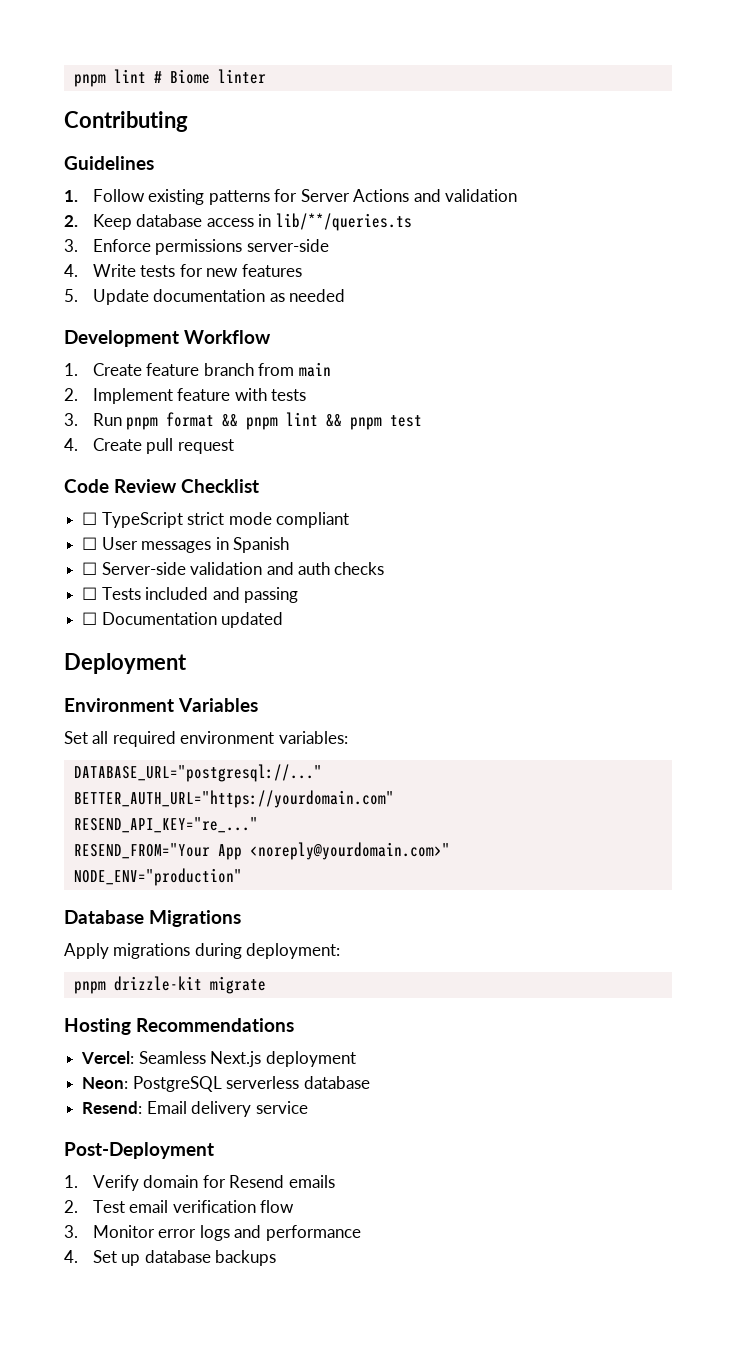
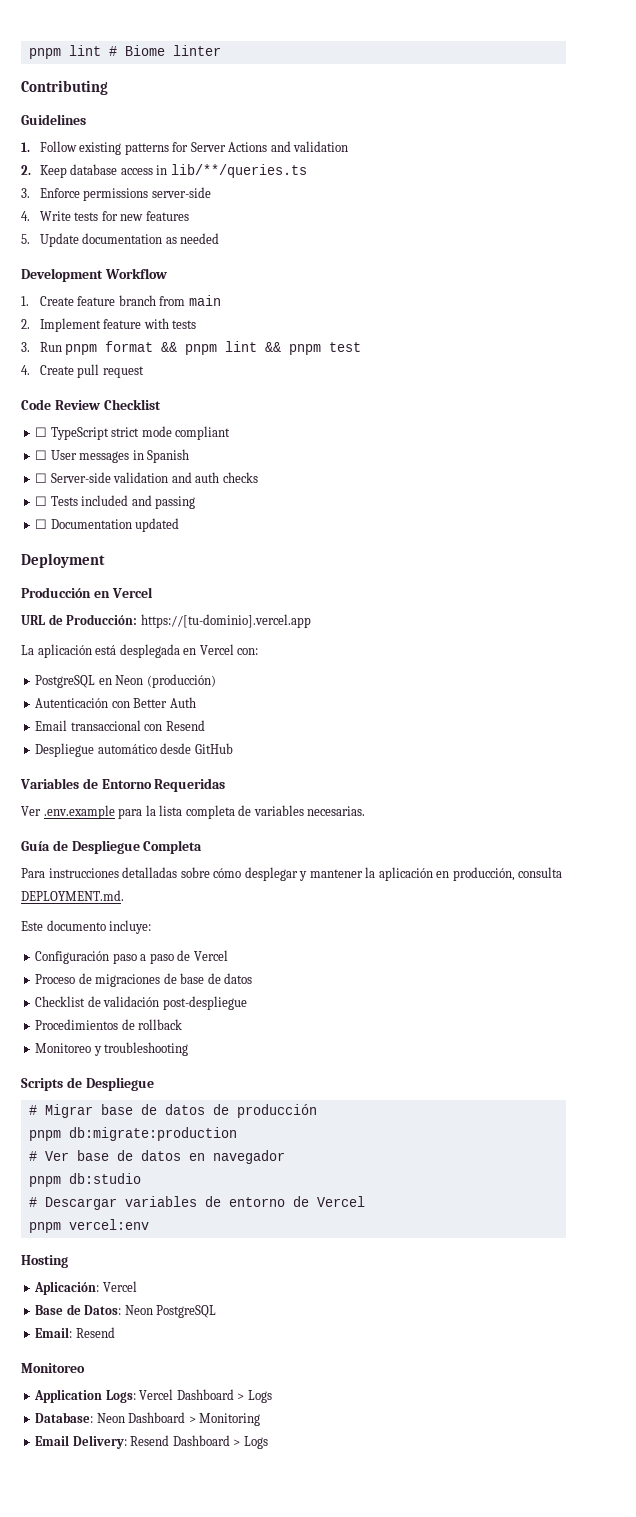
[64,698,259,712] [64,731,348,747] [73,764,322,782] [73,790,394,808] [73,817,258,833] [73,842,450,860] [73,868,242,886] [64,910,242,927] [64,943,341,959] [73,976,266,994] [64,1018,295,1035] [81,1051,356,1067] [82,1076,370,1092] [82,1101,308,1117] [64,1142,214,1159] [64,1175,335,1191] [64,1200,295,1213] [64,1225,361,1241] [64,1250,277,1266] Environment Variables // Set all required environment variables: // DATABASE_URL="postgresql://..." // BETTER_AUTH_URL="https://yourdomain.com" // RESEND_API_KEY="re_..." // RESEND_FROM="Your App <noreply@yourdomain.com>" // NODE_ENV="production" // Database Migrations // Apply migrations during deployment: // pnpm drizzle-kit migrate // Hosting Recommendations // Vercel: Seamless Next.js deployment // Neon: PostgreSQL serverless database // Resend: Email delivery service // Post-Deployment // 1. Verify domain for Resend emails // 2. Test email verification flow // 3. Monitor error logs and performance // 4. Set up database backups -> [21,587,153,598] [21,614,311,628] [21,644,259,658] [35,674,216,688] [35,697,196,708] [35,720,205,731] [35,743,233,757] [20,778,226,792] [21,805,366,819] [21,840,203,854] [21,867,563,881] [21,890,124,901] [21,920,152,934] [35,950,228,964] [35,973,253,987] [35,996,247,1010] [35,1019,183,1030] [35,1042,189,1056] [21,1077,154,1091] [28,1104,317,1118] [28,1127,237,1141] [28,1150,285,1164] [28,1173,141,1187] [28,1196,365,1210] [28,1219,149,1233] [21,1255,68,1268] [34,1281,137,1295] [35,1304,217,1318] [35,1327,115,1338] [21,1363,85,1373] [34,1389,272,1403] [35,1412,261,1426] [35,1435,268,1449] Producción en Vercel // URL de Producción: https://[tu-dominio].vercel.app // La aplicación está desplegada en Vercel con: // PostgreSQL en Neon (producción) // Autenticación con Better Auth // Email transaccional con Resend // Despliegue automático desde GitHub // Variables de Entorno Requeridas // Ver .env.example para la lista completa de variables necesarias. // Guía de Despliegue Completa // Para instrucciones detalladas sobre cómo desplegar y mantener la aplicación en producción, consulta DEPLOYMENT.md. // Este documento incluye: // Configuración paso a paso de Vercel // Proceso de migraciones de base de datos // Checklist de validación post-despliegue // Procedimientos de rollback // Monitoreo y troubleshooting // Scripts de Despliegue // # Migrar base de datos de producción // pnpm db:migrate:production // # Ver base de datos en navegador // pnpm db:studio // # Descargar variables de entorno de Vercel // pnpm vercel:env // Hosting // Aplicación: Vercel // Base de Datos: Neon PostgreSQL // Email: Resend // Monitoreo // Application Logs: Vercel Dashboard > Logs // Database: Neon Dashboard > Monitoring // Email Delivery: Resend Dashboard > Logs

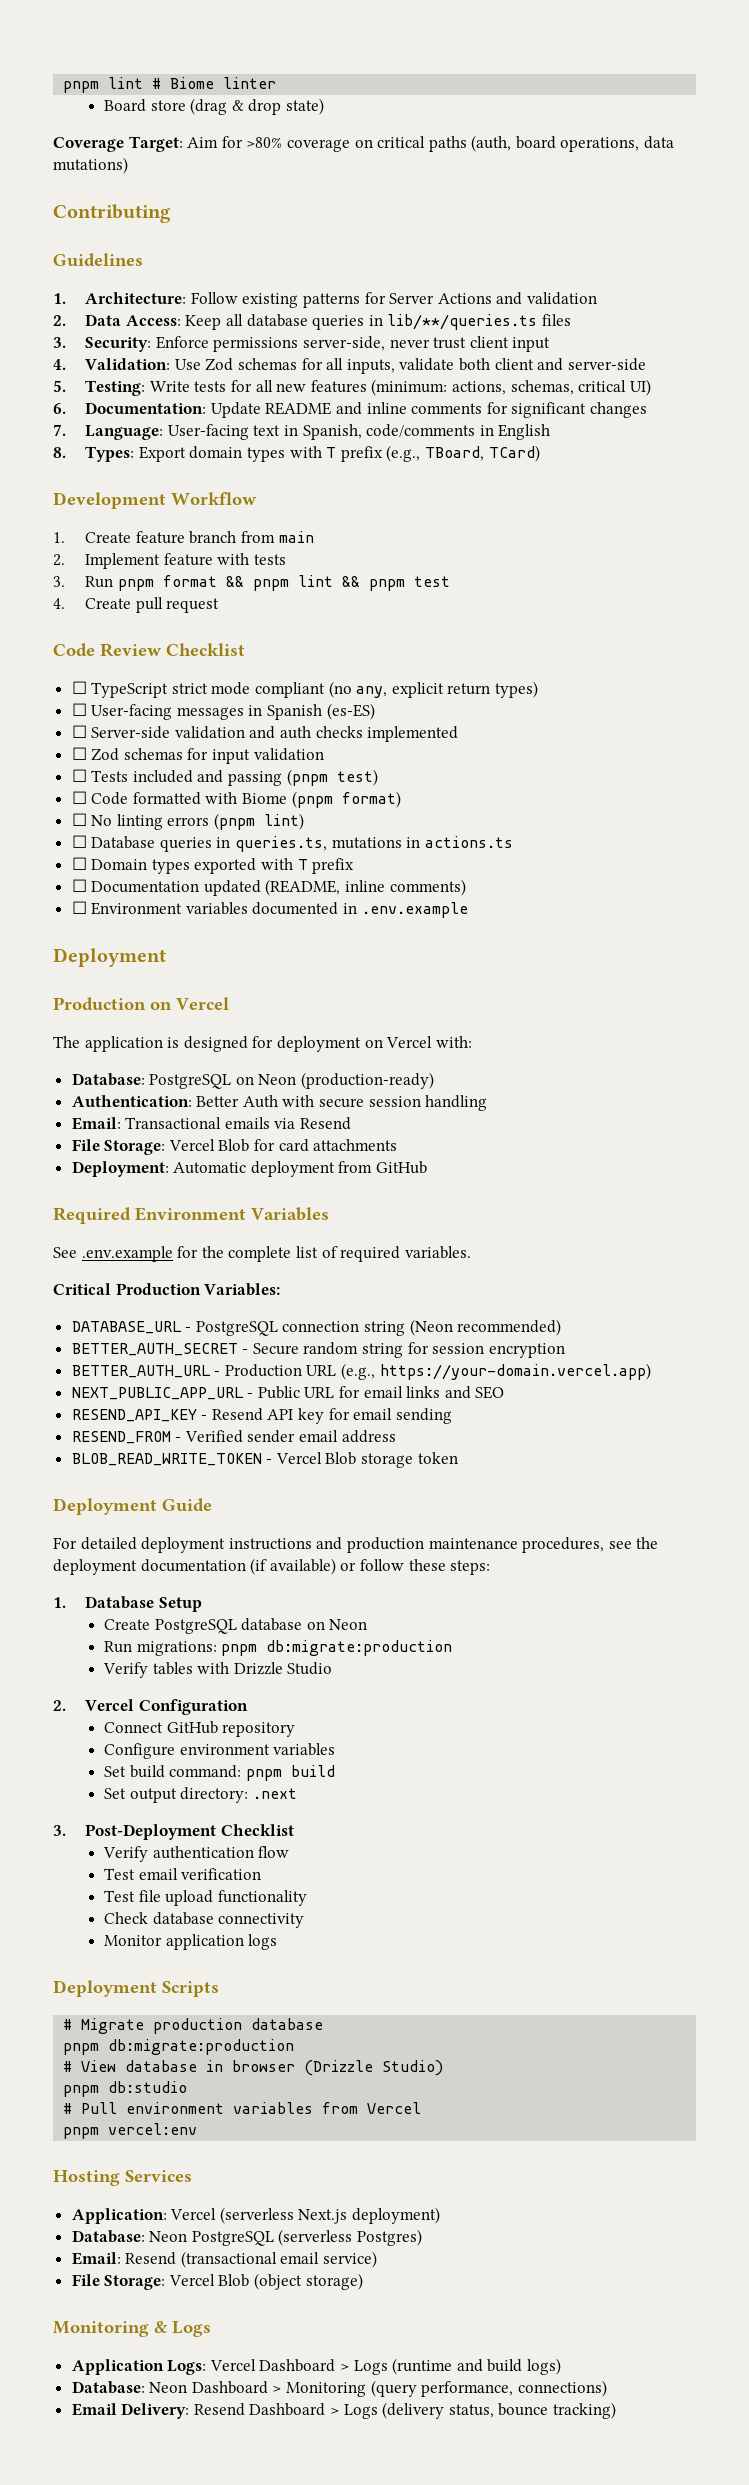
(221, 50) none -> [103,98,324,115] [53,135,675,152] [53,157,128,174] // Board store (drag & drop state) // Coverage Target: Aim for >80% coverage on critical paths (auth, board operations, data mutations)
(30, 147) none -> [85,292,187,304] Architecture:
[39,164,153,178] Keep database access -> [85,314,365,330] Data Access: Keep all database queries
[21,188,30,198] // 3. -> [541,314,571,326] [53,337,152,352] files // 3. Security:
(149, 194) none -> [303,336,551,352] [53,358,564,374] server-side, never trust client input // 4. Validation: Use Zod schemas for all inputs, validate both client and
[21,211,30,221] 4. -> [53,380,146,396] 5. Testing:
(118, 216) none -> [255,380,273,392] all
[21,233,220,247] // 5. Update documentation as needed -> [371,379,651,396] [53,402,647,418] [53,424,551,440] [53,445,540,462] (minimum: actions, schemas, critical UI) // 6. Documentation: Update README and inline comments for significant changes // 7. Language: User-facing text in Spanish, code/comments in English // 8. Types: Export domain types with T prefix (e.g., TBoard, TCard)
[35,450,77,460] // ☐ User -> [328,681,539,698] [71,703,173,720] (no any, explicit return types) // ☐ User-facing
(190, 456) none -> [326,703,375,720] (es-ES)
(258, 477) none -> [367,726,459,742] [71,747,324,764] implemented // ☐ Zod schemas for input validation
[35,518,180,532] // ☐ Documentation updated -> [286,769,378,786] [71,791,401,808] [71,813,305,830] [71,835,513,852] [71,857,355,874] [71,879,466,896] [71,901,468,918] (pnpm test) // ☐ Code formatted with Biome (pnpm format) // ☐ No linting errors (pnpm lint) // ☐ Database queries in queries.ts, mutations in actions.ts // ☐ Domain types exported with T prefix // ☐ Documentation updated (README, inline comments) // ☐ Environment variables documented in .env.example
[21,587,153,598] [21,614,311,628] [21,644,259,658] [35,674,216,688] [35,697,196,708] [35,720,205,731] [35,743,192,757] Producción en Vercel // URL de Producción: https://[tu-dominio].vercel.app // La aplicación está desplegada en Vercel con: // PostgreSQL en Neon (producción) // Autenticación con Better Auth // Email transaccional con Resend // Despliegue automático desde -> [53,997,229,1011] [53,1036,472,1052] [71,1072,435,1089] [71,1095,488,1111] [71,1117,352,1130] [71,1139,398,1155] [71,1161,373,1177] Production on Vercel // The application is designed for deployment on Vercel with: // Database: PostgreSQL on Neon (production-ready) // Authentication: Better Auth with secure session handling // Email: Transactional emails via Resend // File Storage: Vercel Blob for card attachments // Deployment: Automatic deployment from
(233, 748) none -> [53,1207,246,1224] Required Environment
[82,778,226,792] [21,805,366,819] [21,840,203,854] [21,867,563,881] [21,890,124,901] [21,920,152,934] [35,950,228,964] [35,973,253,987] [35,996,247,1010] [35,1019,183,1030] [35,1042,189,1056] de Entorno Requeridas // Ver .env.example para la lista completa de variables necesarias. // Guía de Despliegue Completa // Para instrucciones detalladas sobre cómo desplegar y mantener la aplicación en producción, consulta DEPLOYMENT.md. // Este documento incluye: // Configuración paso a paso de Vercel // Proceso de migraciones de base de datos // Checklist de validación post-despliegue // Procedimientos de rollback // Monitoreo y troubleshooting // -> [53,1246,471,1262] [53,1283,281,1296] [71,1319,562,1336] [71,1342,565,1358] [71,1363,651,1380] [71,1386,505,1400] [71,1408,452,1424] [71,1430,396,1444] [71,1452,458,1468] [53,1498,212,1515] [53,1537,659,1553] [53,1558,491,1575] [53,1596,202,1612] [103,1618,368,1634] [103,1640,453,1656] [102,1662,333,1678] [53,1699,248,1715] [103,1721,296,1737] [103,1743,336,1759] [103,1765,335,1781] [103,1787,297,1803] [53,1824,294,1840] [102,1846,290,1862] [103,1868,262,1880] [103,1890,307,1906] [103,1912,305,1928] [103,1934,278,1950] [53,1980,157,1997] // See .env.example for the complete list of required variables. // Critical Production Variables: // DATABASE_URL - PostgreSQL connection string (Neon recommended) // BETTER_AUTH_SECRET - Secure random string for session encryption // BETTER_AUTH_URL - Production URL (e.g., https://your-domain.vercel.app) // NEXT_PUBLIC_APP_URL - Public URL for email links and SEO // RESEND_API_KEY - Resend API key for email sending // RESEND_FROM - Verified sender email address // BLOB_READ_WRITE_TOKEN - Vercel Blob storage token // Deployment Guide // For detailed deployment instructions and production maintenance procedures, see the deployment documentation (if available) or follow these steps: // 1. Database Setup // Create PostgreSQL database on Neon // Run migrations: pnpm db:migrate:production // Verify tables with Drizzle Studio // 2. Vercel Configuration // Connect GitHub repository // Configure environment variables // Set build command: pnpm build // Set output directory: .next // 3. Post-Deployment Checklist // Verify authentication flow // Test email verification // Test file upload functionality // Check database connectivity // Monitor application logs // Deployment
[66,1077,154,1091] [28,1104,317,1118] [28,1127,237,1141] [28,1150,285,1164] [28,1173,141,1187] [28,1196,309,1210] de Despliegue // # Migrar base de datos de producción // pnpm db:migrate:production // # Ver base de datos en navegador // pnpm db:studio // # Descargar variables de entorno de -> [63,2018,324,2034] [63,2039,295,2055] [63,2060,444,2076] [63,2081,188,2097] [63,2102,359,2114] // # Migrate production database // pnpm db:migrate:production // # View database in browser (Drizzle Studio) // pnpm db:studio // # Pull environment variables from
[34,1281,137,1295] [35,1304,122,1315] // Aplicación: Vercel // Base de Datos: -> [125,2170,192,2182] [71,2207,441,2224] [71,2230,145,2243] Services // Application: Vercel (serverless Next.js deployment) // Database:
(217, 1311) none -> [278,2229,423,2246] (serverless Postgres)
[21,1363,85,1373] // Monitoreo -> [180,2251,378,2268] [71,2273,363,2290] [53,2321,211,2337] (transactional email service) // File Storage: Vercel Blob (object storage) // Monitoring & Logs
(272, 1396) none -> [392,2358,562,2375] (runtime and build logs)
(261, 1419) none -> [370,2380,607,2397] (query performance, connections)
(268, 1442) none -> [382,2402,617,2419] (delivery status, bounce tracking)

